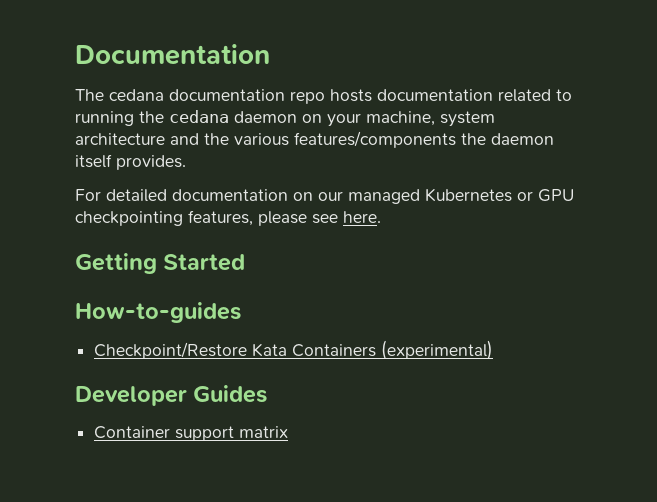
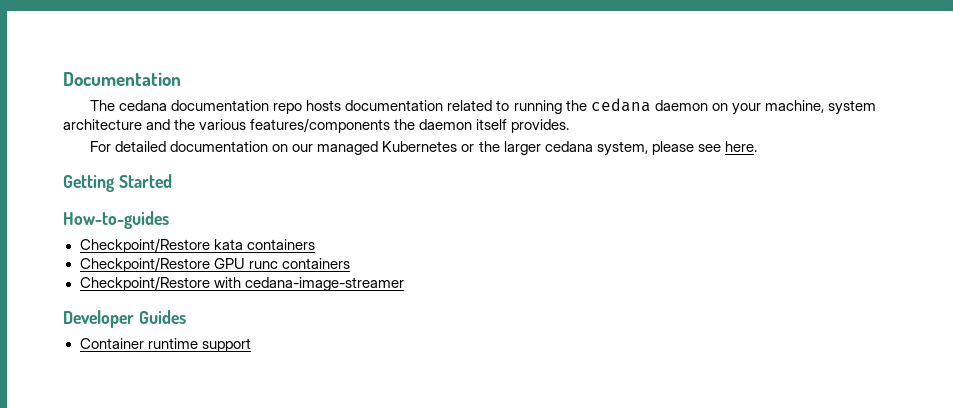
[538,189,574,202] [75,210,253,226] GPU checkpointing features, -> [478,141,648,156] the larger cedana system,
[252,340,494,360] Kata Containers (experimental) -> [213,239,315,250] [79,257,350,272] [79,276,404,291] kata containers // Checkpoint/Restore GPU runc containers // Checkpoint/Restore with cedana-image-streamer
[175,426,289,441] support matrix -> [147,338,251,352] runtime support

